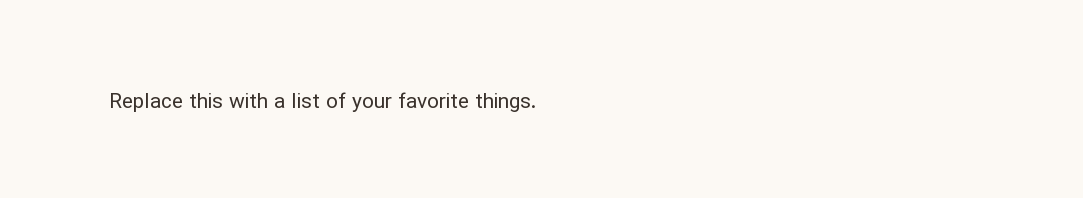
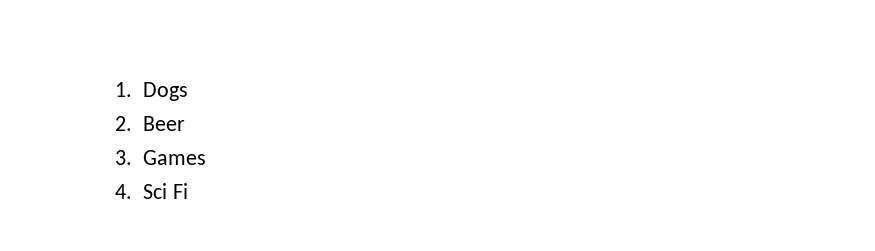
[109,92,536,112] Replace this with a list of your favorite things. -> [115,82,188,101] [115,116,185,131] [115,150,206,165] [115,183,188,199] 1. Dogs // 2. Beer // 3. Games // 4. Sci Fi

